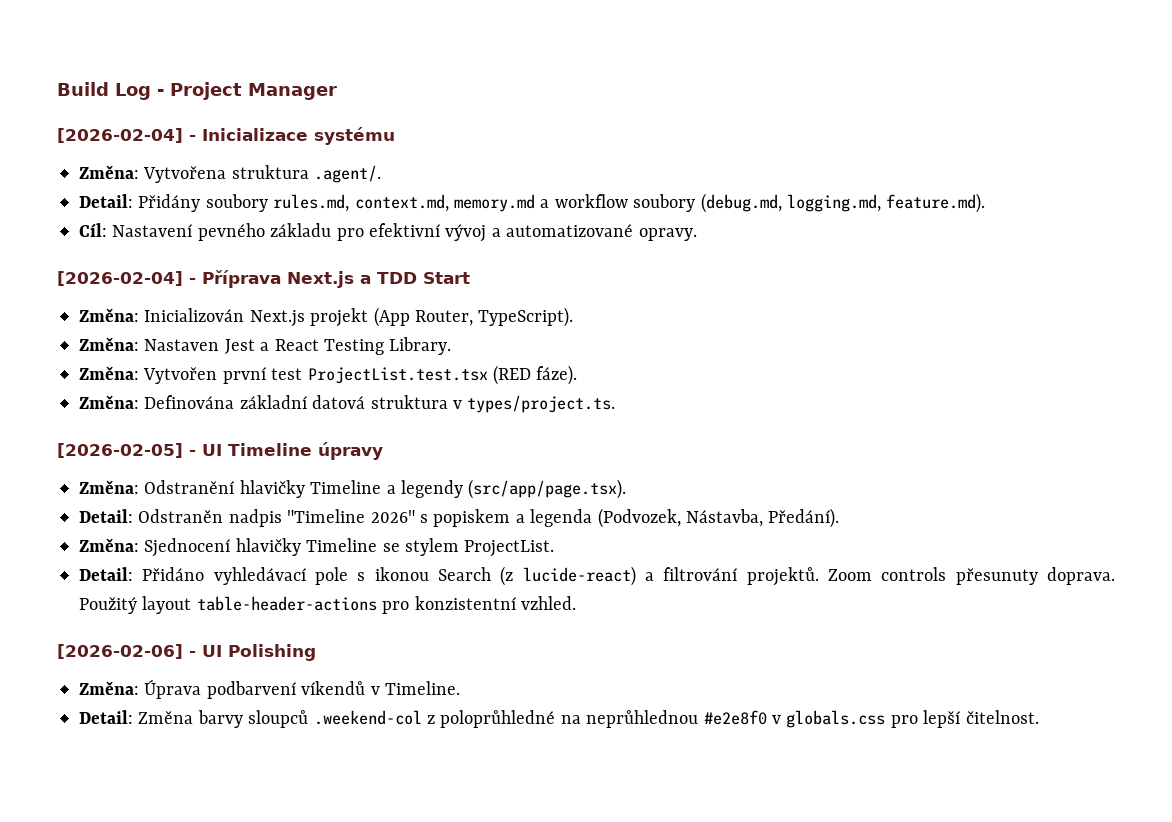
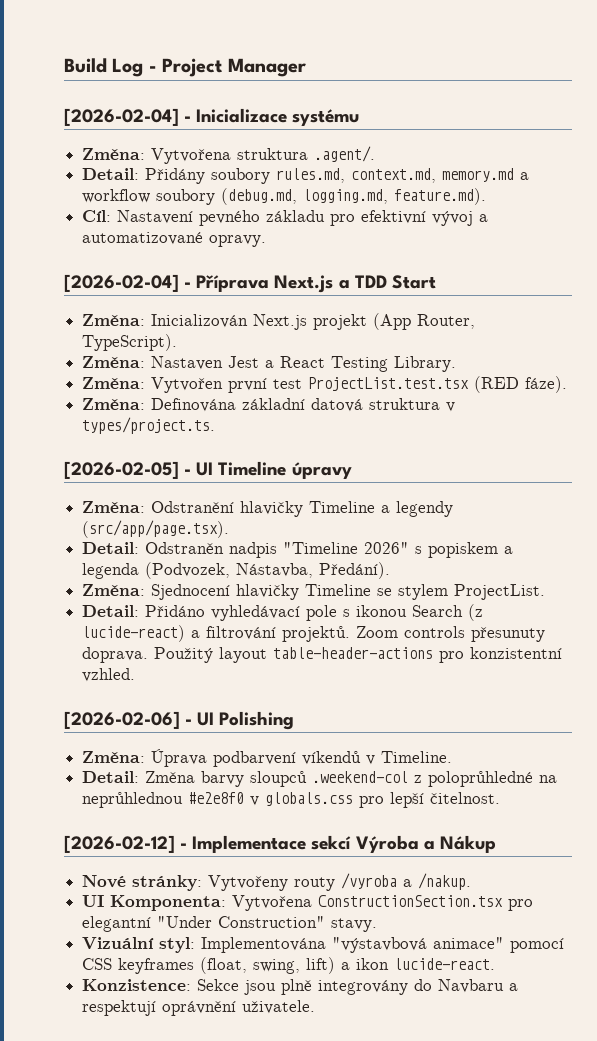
(1039, 717) none -> [64,835,496,853] [82,873,472,891] [82,895,534,911] [82,916,378,932] [82,937,565,953] [82,957,496,974] [82,979,519,995] [82,1000,316,1016] // [2026-02-12] - Implementace sekcí Výroba a Nákup // Nové stránky: Vytvořeny routy /vyroba a /nakup. // UI Komponenta: Vytvořena ConstructionSection.tsx pro elegantní "Under Construction" stavy. // Vizuální styl: Implementována "výstavbová animace" pomocí CSS keyframes (float, swing, lift) a ikon lucide-react. // Konzistence: Sekce jsou plně integrovány do Navbaru a respektují oprávnění uživatele.

